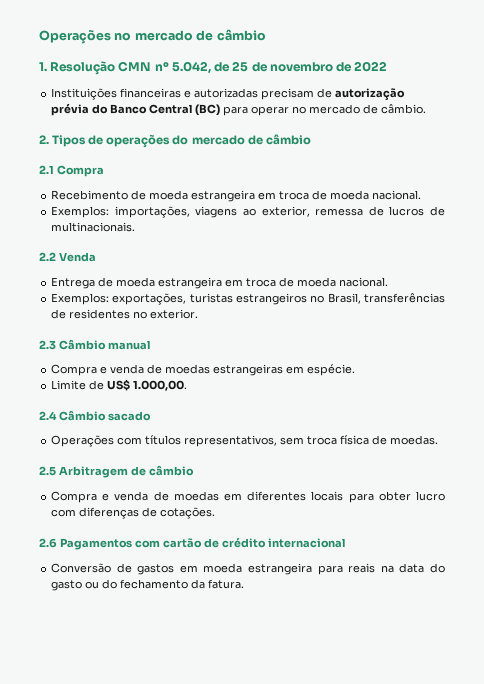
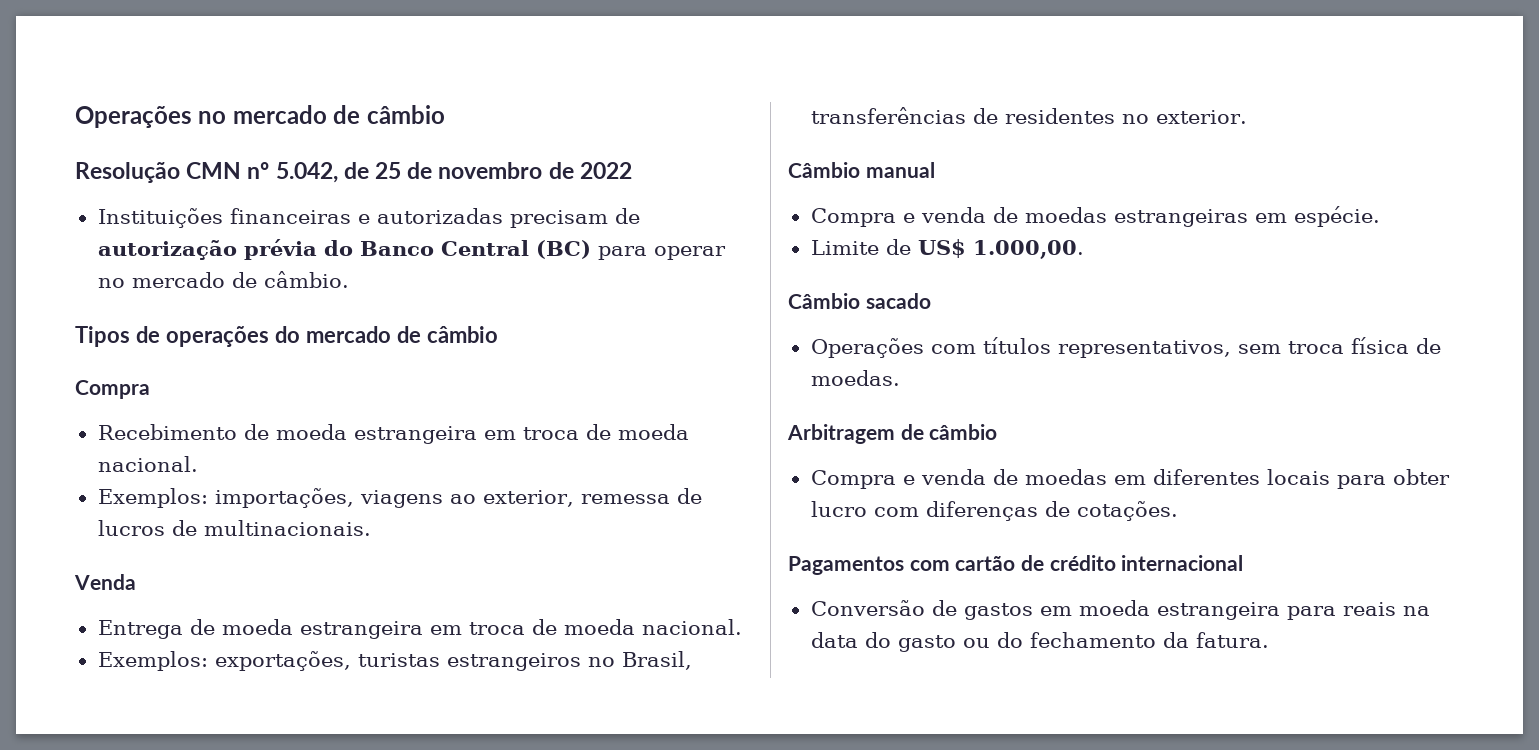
[39,62,47,71] 1. -> (445, 114) none
[39,135,49,144] 2. -> (349, 279) none
[39,165,54,174] 2.1 -> (498, 334) none
[39,252,56,261] 2.2 -> (371, 528) none
[39,340,56,350] 2.3 -> (1247, 117) none
[39,411,57,420] 2.4 -> (1084, 249) none
[39,466,56,476] 2.5 -> (900, 378) none
[39,538,57,548] 2.6 -> (1178, 511) none

